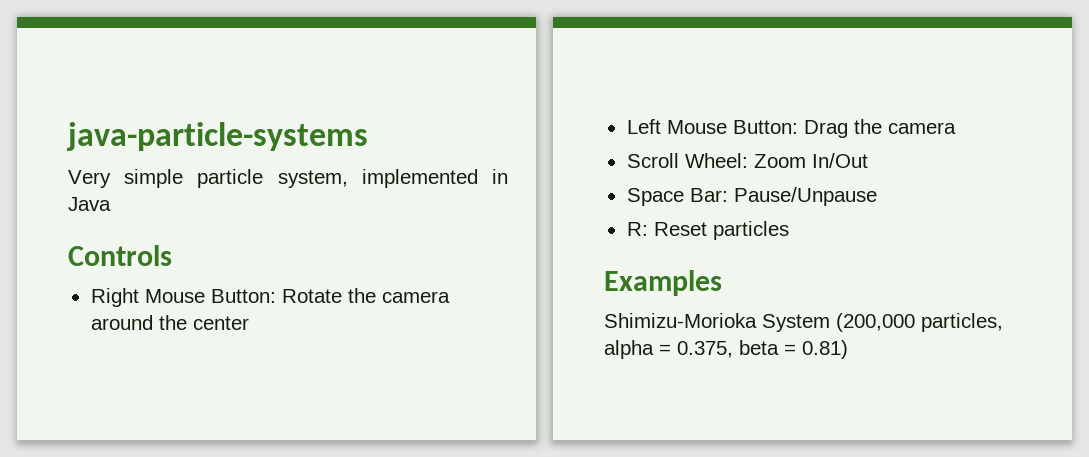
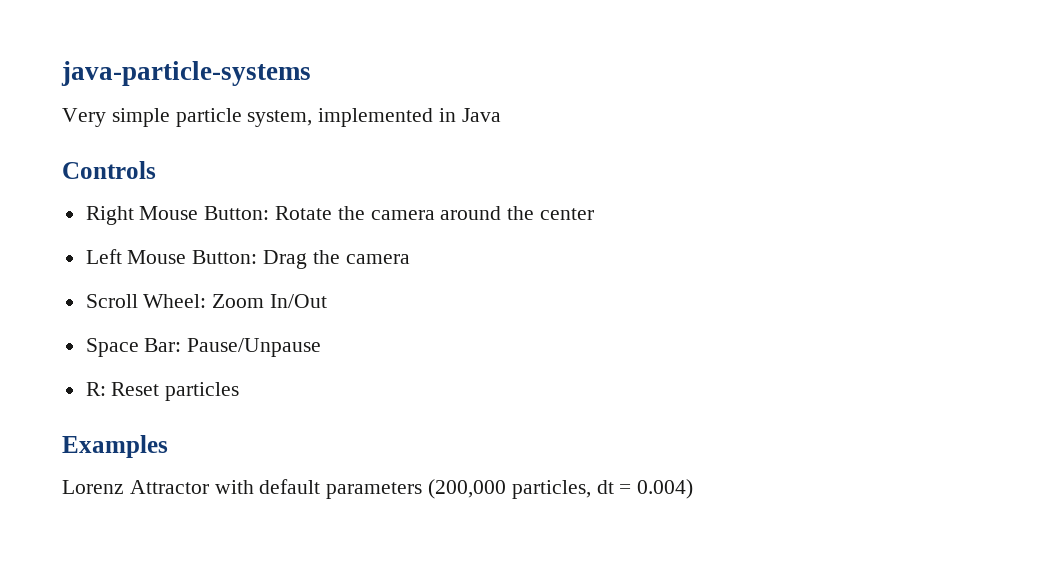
[604,313,1003,332] [604,340,848,359] Shimizu-Morioka System (200,000 particles, alpha = 0.375, beta = 0.81) -> [62,479,694,499] Lorenz Attractor with default parameters (200,000 particles, dt = 0.004)

